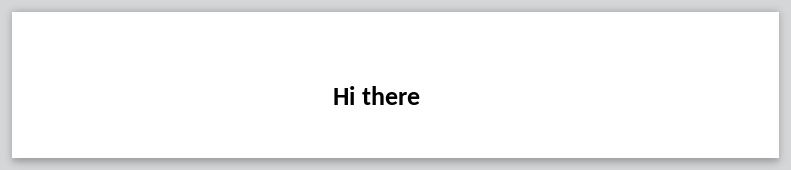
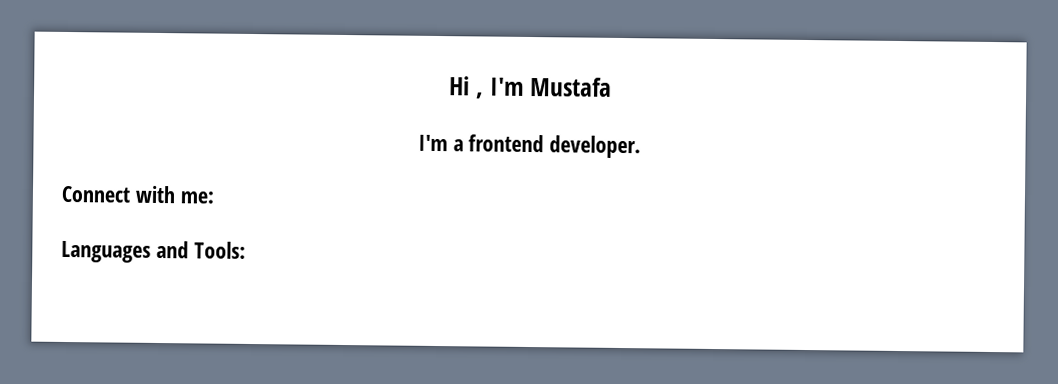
[361,86,420,105] there -> [476,76,612,99] [417,134,642,159] [61,185,214,204] [61,240,246,263] , I'm Mustafa // I'm a frontend developer. // Connect with me: // Languages and Tools:

